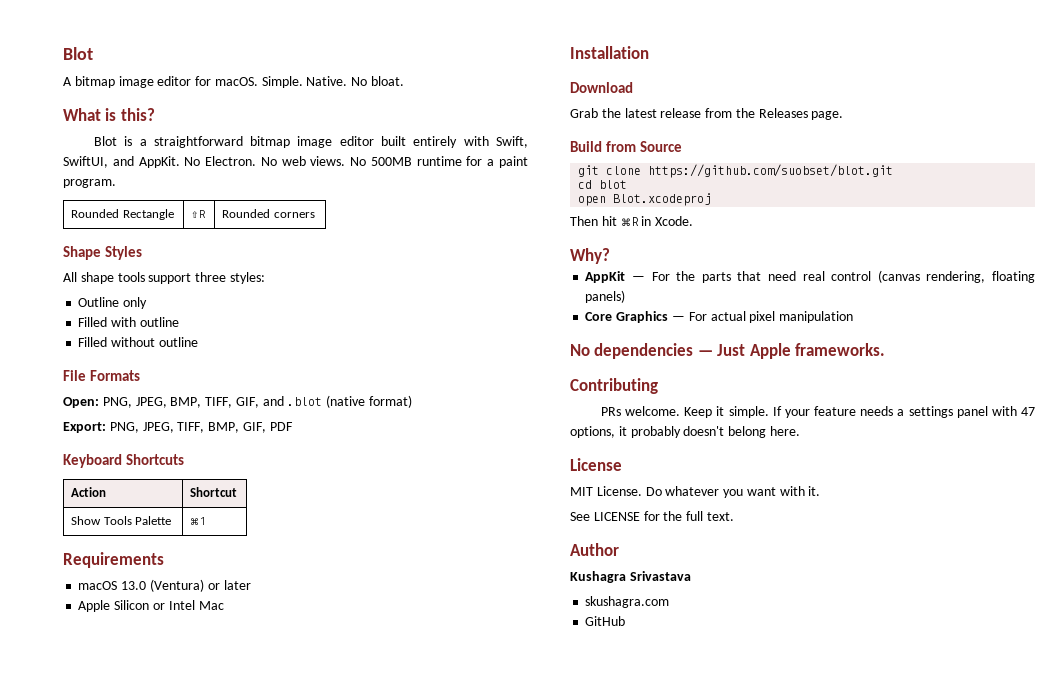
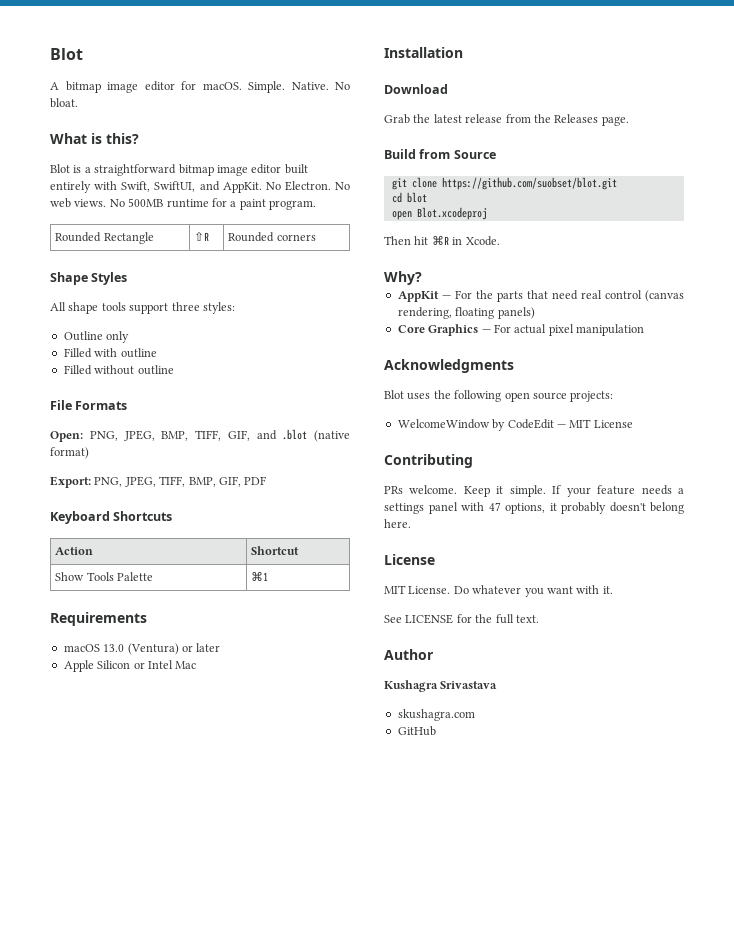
[570,343,886,359] No dependencies — Just Apple frameworks. -> [384,359,514,373] [384,390,614,402] [397,419,633,431] Acknowledgments // Blot uses the following open source projects: // WelcomeWindow by CodeEdit — MIT License

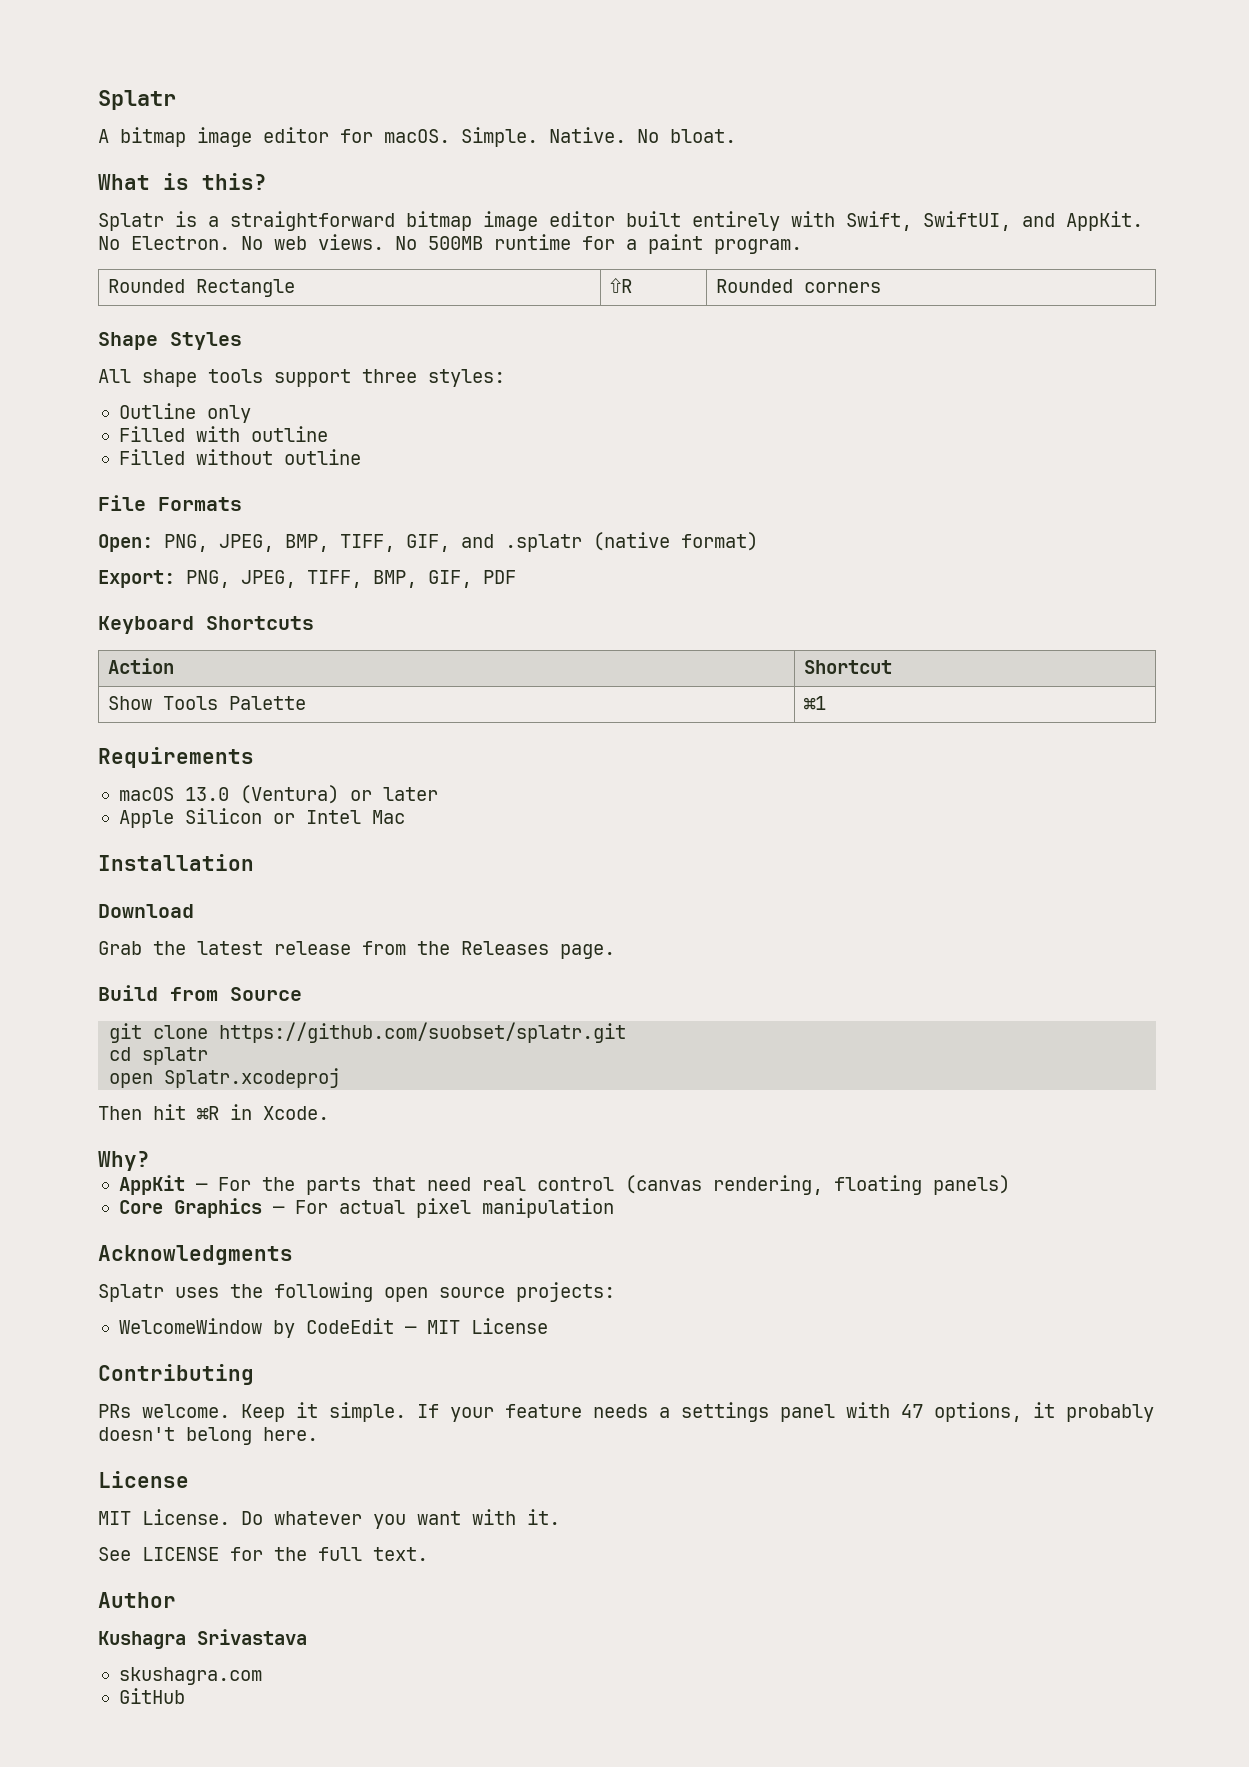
[50,48,83,60] Blot -> [98,90,176,110] Splatr
[50,164,70,173] Blot -> [98,213,164,231] Splatr
[282,429,308,440] .blot -> [505,534,582,552] .splatr
[441,177,617,190] https://github.com/suobset/blot.git -> [219,1022,627,1043] https://github.com/suobset/splatr.git
[406,192,427,203] [391,207,487,220] blot // open Blot.xcodeproj -> [142,1047,209,1065] [109,1068,341,1088] splatr // open Splatr.xcodeproj
[384,390,404,399] Blot -> [98,1284,164,1302] Splatr

